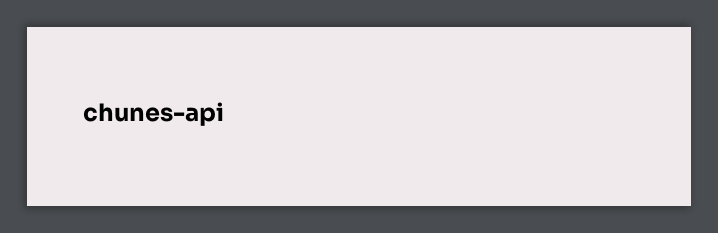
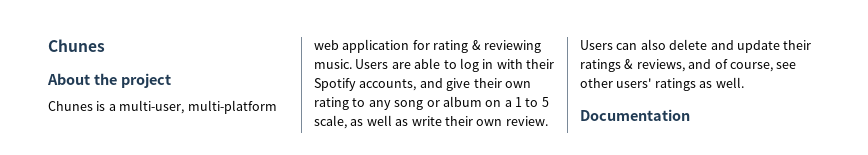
[83,102,224,126] chunes-api -> [48,39,105,52] [47,73,171,88] [48,100,277,114] [314,39,541,53] [314,58,554,72] [314,78,531,91] [314,96,549,110] [314,115,548,129] [580,39,812,53] [580,59,797,72] [580,77,744,91] [580,109,690,121] Chunes // About the project // Chunes is a multi-user, multi-platform web application for rating & reviewing music. Users are able to log in with their Spotify accounts, and give their own rating to any song or album on a 1 to 5 scale, as well as write their own review. Users can also delete and update their ratings & reviews, and of course, see other users' ratings as well. // Documentation

